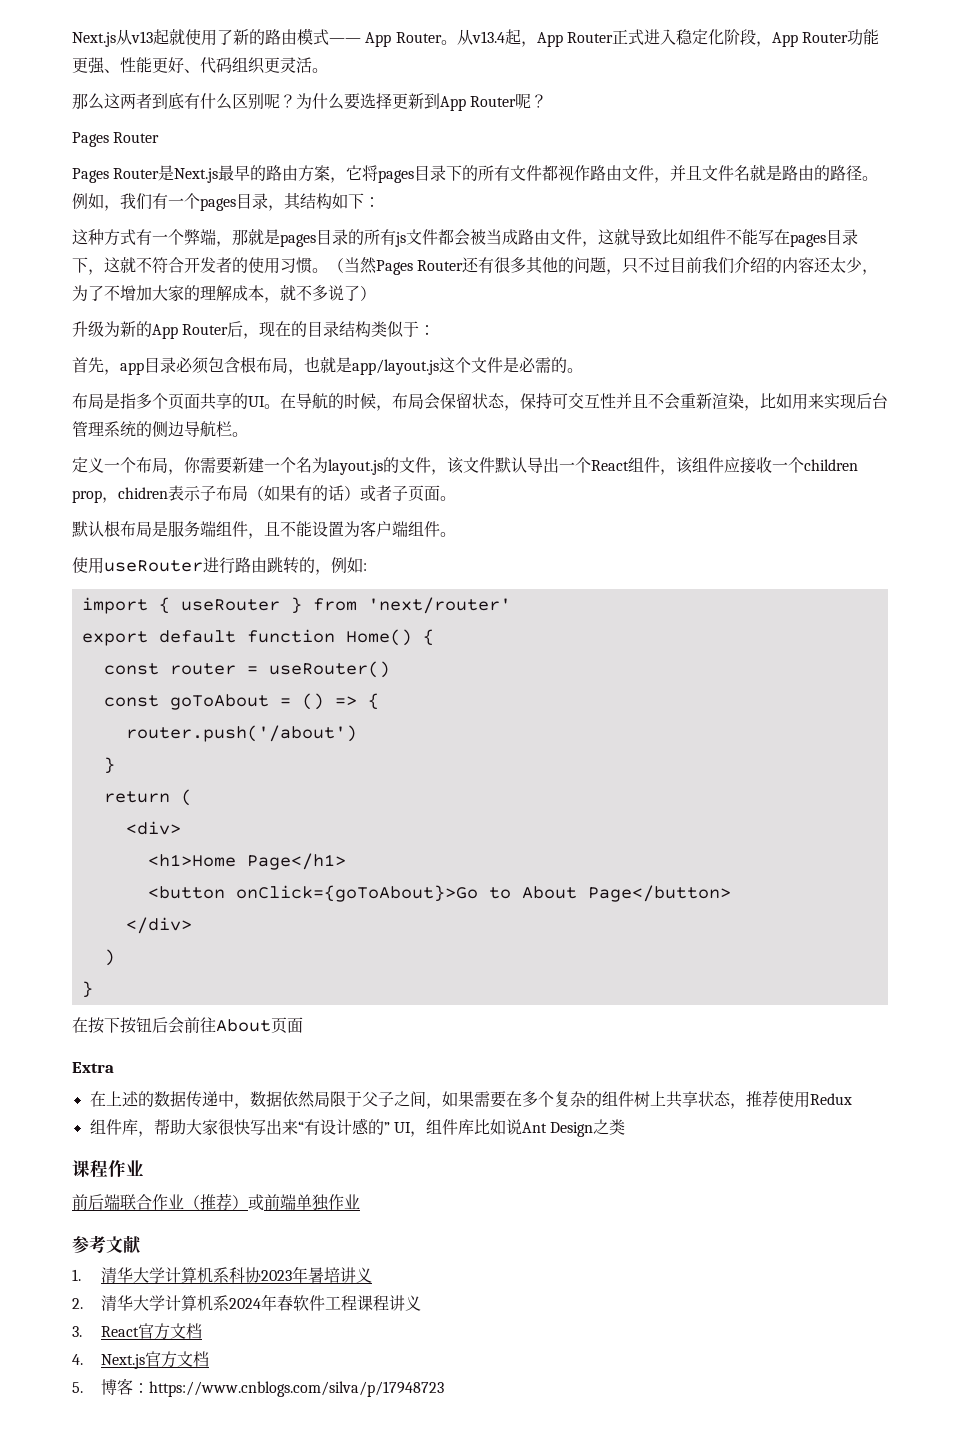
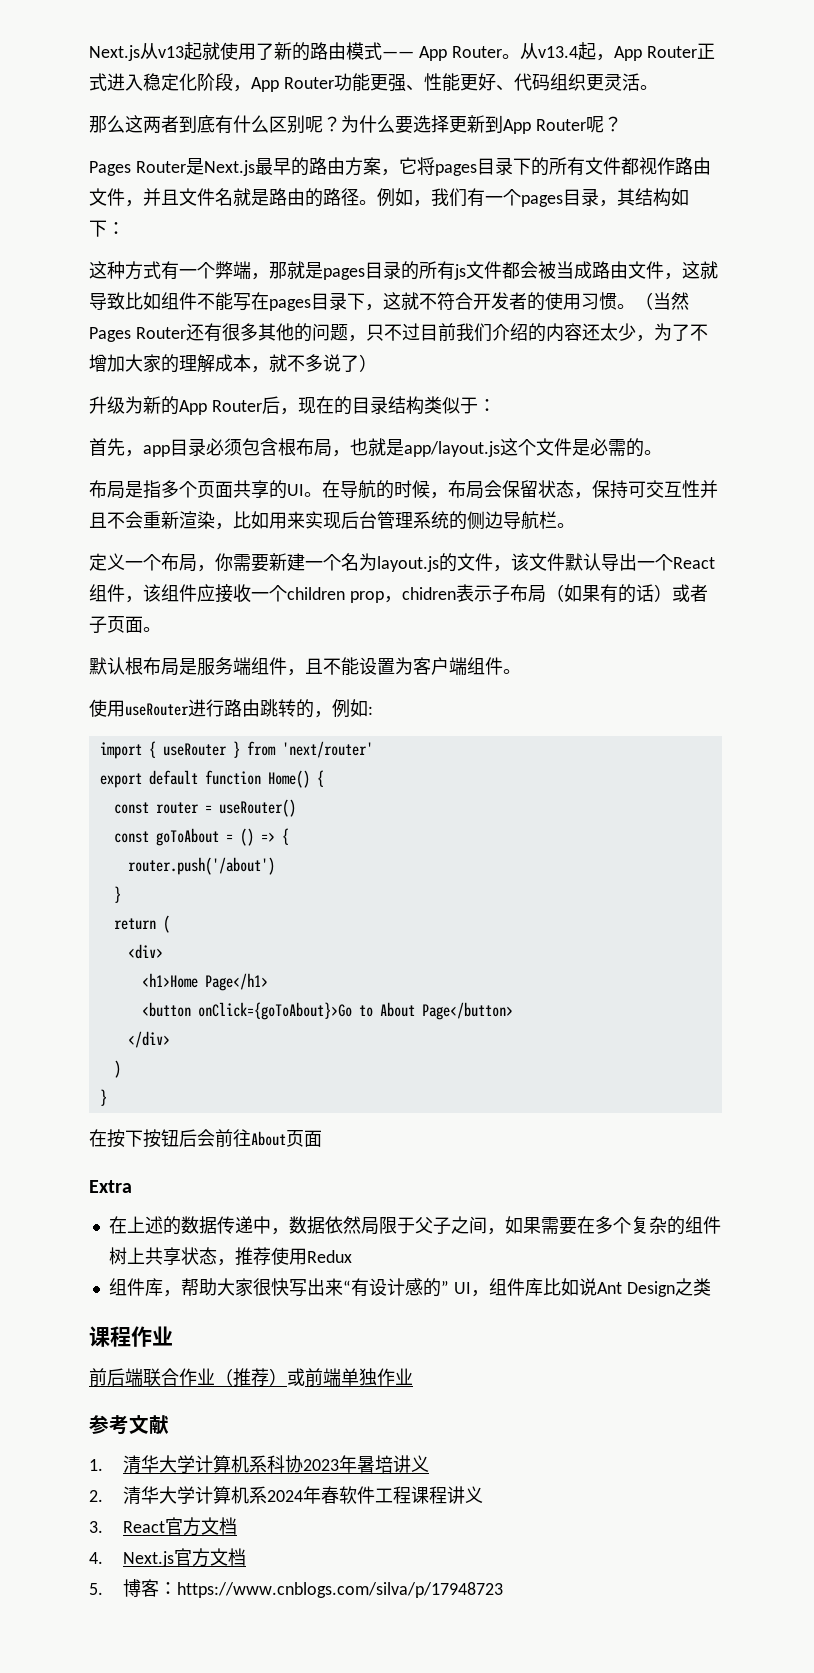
[72,168,160,183] // Pages Router -> (186, 167) none

